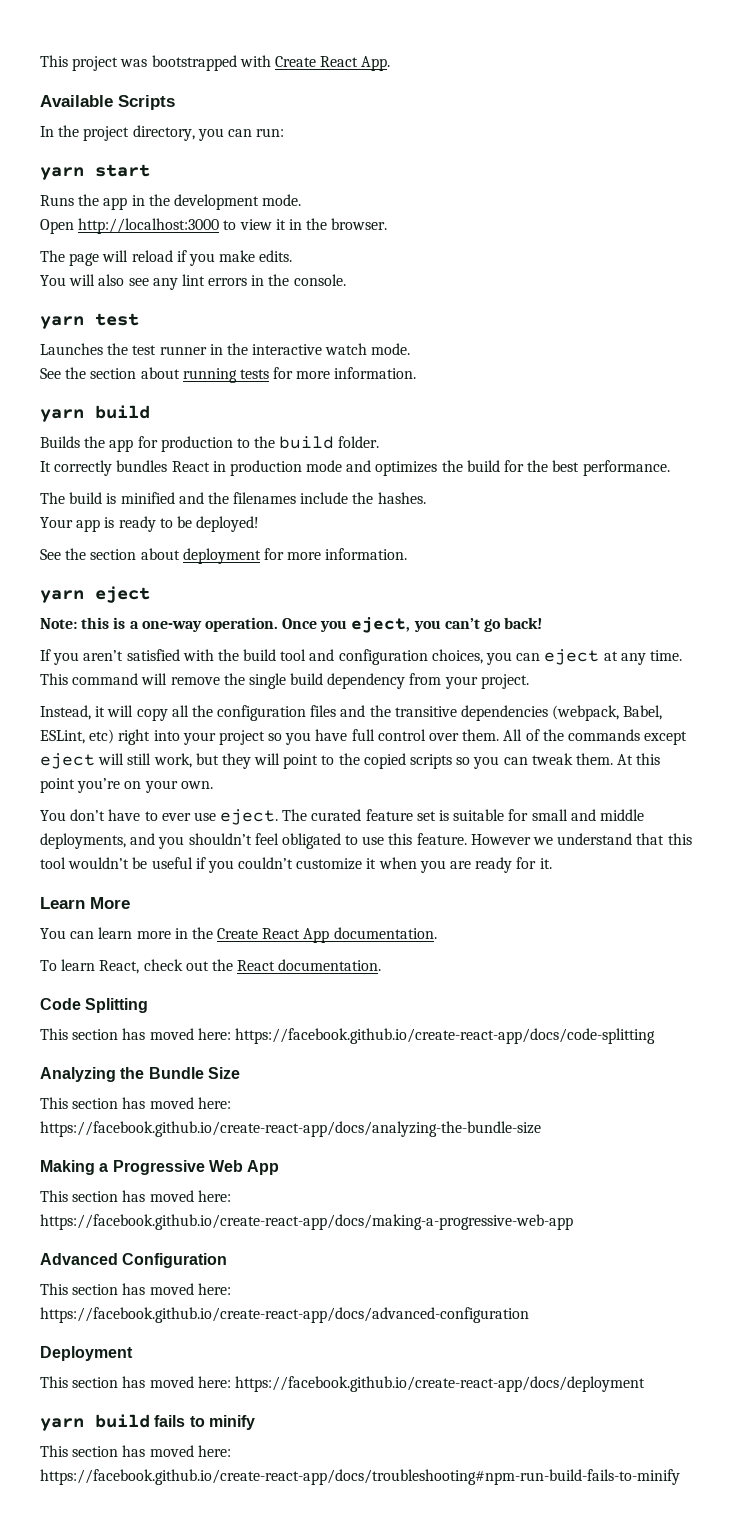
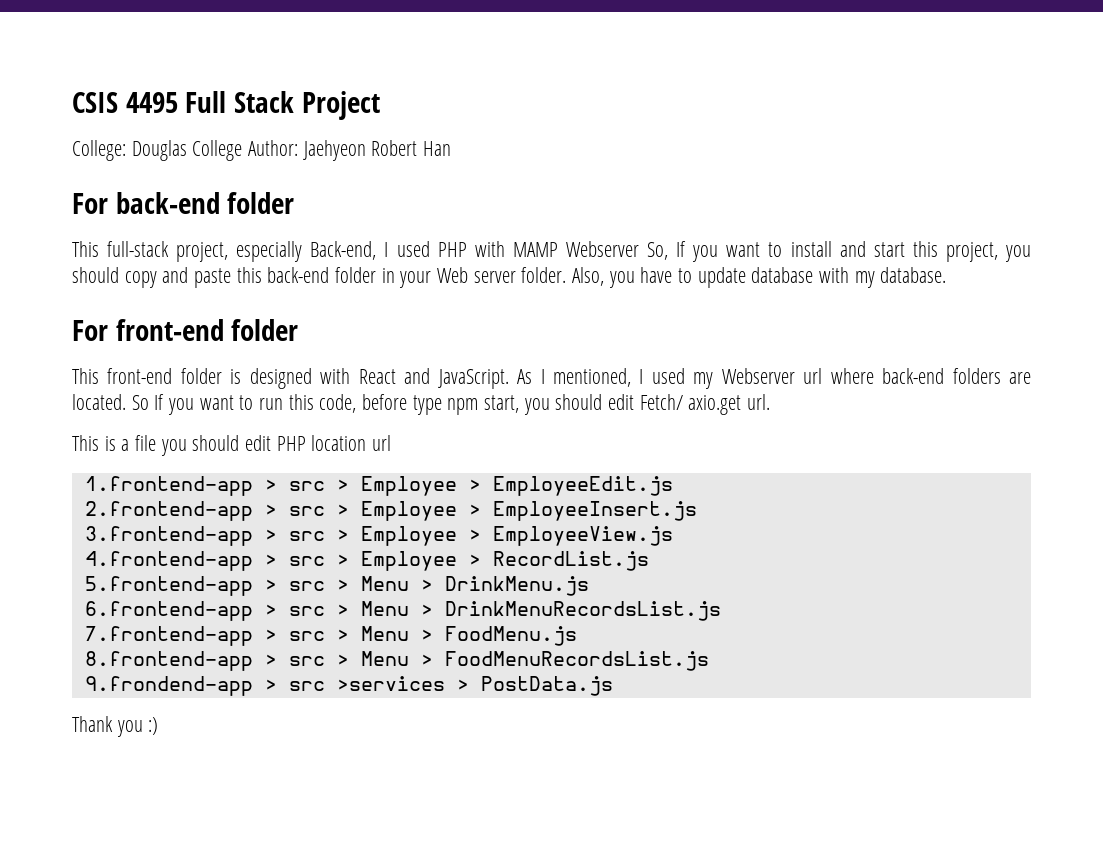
[40,55,391,71] [40,95,175,110] [40,125,285,141] [40,164,150,180] [40,194,302,210] [40,218,388,234] [40,250,293,266] [40,274,346,290] [40,313,139,329] [40,343,411,355] [40,367,417,383] [40,405,150,422] [40,436,380,452] [40,460,670,476] [40,492,426,504] [40,516,260,532] [40,548,408,564] [40,586,150,603] [40,617,543,633] [40,649,682,665] [40,673,529,689] [40,705,663,721] [40,729,688,745] [40,753,661,769] [40,778,213,793] [40,809,644,825] [40,833,692,849] [40,857,552,873] [40,897,130,909] [40,927,437,943] [40,959,382,974] [40,998,149,1013] [40,1028,655,1044] [40,1067,240,1082] [40,1097,231,1109] [40,1121,541,1137] [40,1160,280,1175] [40,1190,231,1202] [40,1214,573,1230] [40,1253,228,1268] [40,1283,231,1295] [40,1307,529,1323] [40,1346,133,1361] [40,1376,645,1392] [40,1414,255,1431] [40,1445,231,1457] [40,1469,680,1485] This project was bootstrapped with Create React App. // Available Scripts // In the project directory, you can run: // yarn start // Runs the app in the development mode. // Open http://localhost:3000 to view it in the browser. // The page will reload if you make edits. // You will also see any lint errors in the console. // yarn test // Launches the test runner in the interactive watch mode. // See the section about running tests for more information. // yarn build // Builds the app for production to the build folder. // It correctly bundles React in production mode and optimizes the build for the best performance. // The build is minified and the filenames include the hashes. // Your app is ready to be deployed! // See the section about deployment for more information. // yarn eject // Note: this is a one-way operation. Once you eject, you can’t go back! // If you aren’t satisfied with the build tool and configuration choices, you can eject at any time. This command will remove the single build dependency from your project. // Instead, it will copy all the configuration files and the transitive dependencies (webpack, Babel, ESLint, etc) right into your project so you have full control over them. All of the commands except eject will still work, but they will point to the copied scripts so you can tweak them. At this point you’re on your own. // You don’t have to ever use eject. The curated feature set is suitable for small and middle deployments, and you shouldn’t feel obligated to use this feature. However we understand that this tool wouldn’t be useful if you couldn’t customize it when you are ready for it. // Learn More // You can learn more in the Create React App documentation. // To learn React, check out the React documentation. // Code Splitting // This section has moved here: https://facebook.github.io/create-react-app/docs/code-splitting // Analyzing the Bundle Size // This section has moved here: https://facebook.github.io/create-react-app/docs/analyzing-the-bundle-size // Making a Progressive Web App // This section has moved here: https://facebook.github.io/create-react-app/docs/making-a-progressive-web-app // Advanced Configuration // This section has moved here: https://facebook.github.io/create-react-app/docs/advanced-configuration // Deployment // This section has moved here: https://facebook.github.io/create-react-app/docs/deployment // yarn build fails to minify // This section has moved here: https://facebook.github.io/create-react-app/docs/troubleshooting#npm-run-build-fails-to-minify -> [72,91,380,120] [72,140,452,161] [72,192,295,214] [72,241,1031,262] [72,267,947,288] [72,319,299,341] [72,368,1032,389] [72,394,771,415] [72,435,392,456] [84,476,673,496] [84,501,697,521] [84,526,673,546] [84,551,649,571] [84,576,589,596] [84,601,721,621] [84,626,577,646] [84,651,709,671] [84,676,613,696] [72,716,159,737] CSIS 4495 Full Stack Project // College: Douglas College Author: Jaehyeon Robert Han // For back-end folder // This full-stack project, especially Back-end, I used PHP with MAMP Webserver So, If you want to install and start this project, you should copy and paste this back-end folder in your Web server folder. Also, you have to update database with my database. // For front-end folder // This front-end folder is designed with React and JavaScript. As I mentioned, I used my Webserver url where back-end folders are located. So If you want to run this code, before type npm start, you should edit Fetch/ axio.get url. // This is a file you should edit PHP location url // 1.frontend-app > src > Employee > EmployeeEdit.js // 2.frontend-app > src > Employee > EmployeeInsert.js // 3.frontend-app > src > Employee > EmployeeView.js // 4.frontend-app > src > Employee > RecordList.js // 5.frontend-app > src > Menu > DrinkMenu.js // 6.frontend-app > src > Menu > DrinkMenuRecordsList.js // 7.frontend-app > src > Menu > FoodMenu.js // 8.frontend-app > src > Menu > FoodMenuRecordsList.js // 9.frondend-app > src >services > PostData.js // Thank you :)

